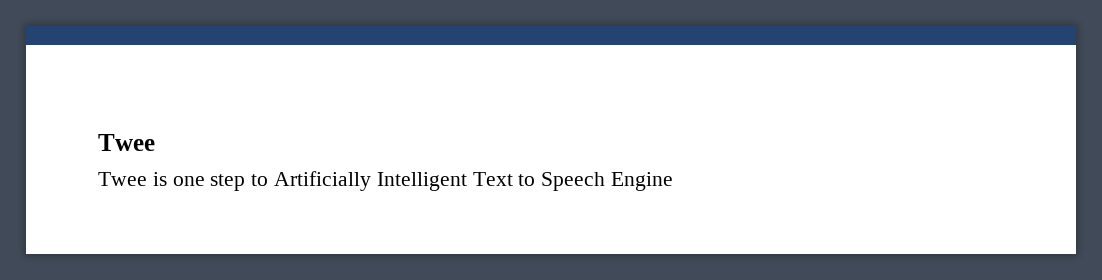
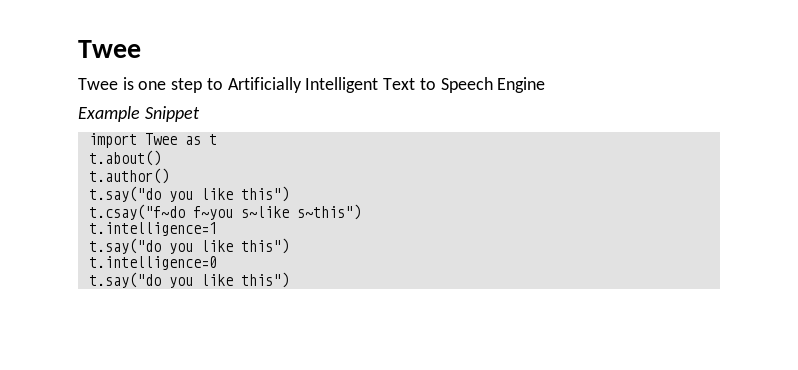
(674, 181) none -> [78,106,200,122] [88,133,217,148] [88,150,161,166] [88,168,169,184] [88,186,289,202] [88,204,361,220] [88,222,217,236] [88,238,289,254] [88,256,217,270] [88,272,289,288] // Example Snippet // import Twee as t // t.about() // t.author() // t.say("do you like this") // t.csay("f~do f~you s~like s~this") // t.intelligence=1 // t.say("do you like this") // t.intelligence=0 // t.say("do you like this")

